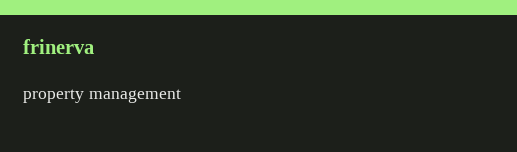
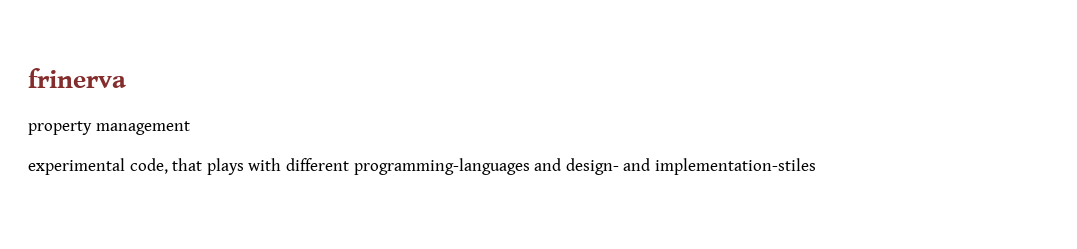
(181, 96) none -> [28,158,816,175] // experimental code, that plays with different programming-languages and design- and implementation-stiles

